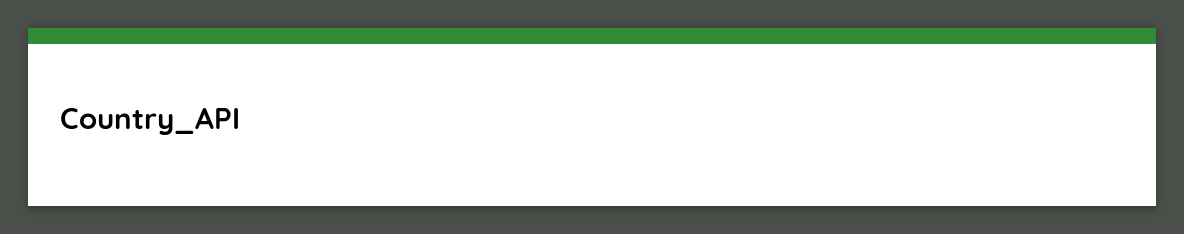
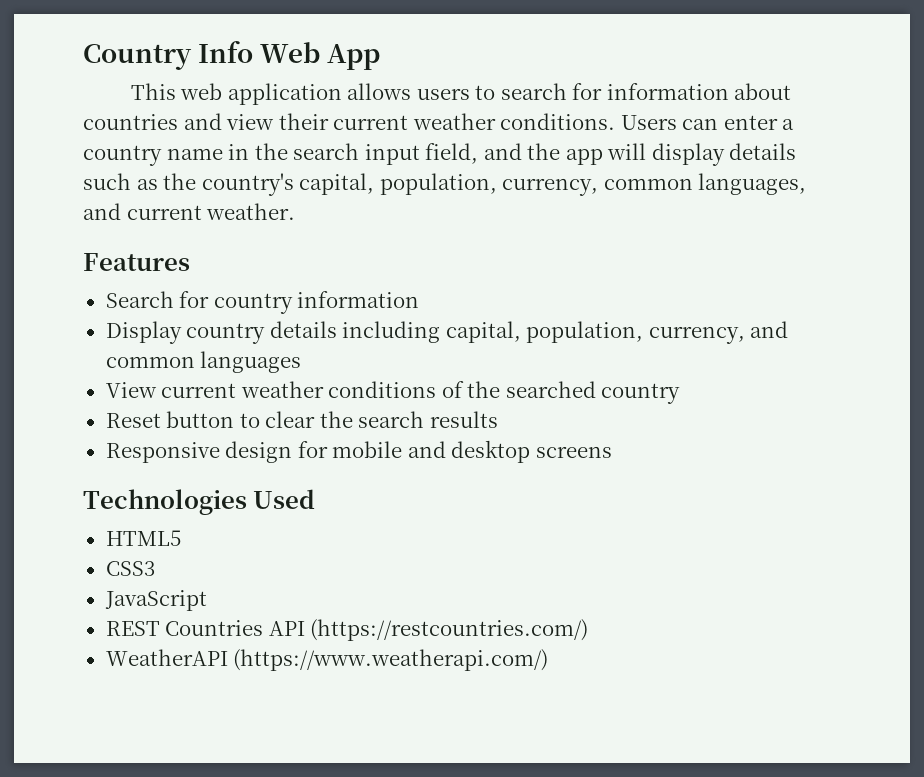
[60,107,240,135] Country_API -> [83,41,381,70] [130,83,792,105] [83,113,795,130] [83,143,797,166] [83,173,807,196] [83,203,296,220] [83,253,190,271] [105,291,420,314] [105,321,789,344] [105,351,302,373] [105,381,681,404] [105,411,498,428] [105,440,612,463] [83,489,316,515] [105,530,181,546] [105,561,155,576] [104,590,207,611] [105,619,589,641] [105,649,549,671] Country Info Web App // This web application allows users to search for information about countries and view their current weather conditions. Users can enter a country name in the search input field, and the app will display details such as the country's capital, population, currency, common languages, and current weather. // Features // Search for country information // Display country details including capital, population, currency, and common languages // View current weather conditions of the searched country // Reset button to clear the search results // Responsive design for mobile and desktop screens // Technologies Used // HTML5 // CSS3 // JavaScript // REST Countries API (https://restcountries.com/) // WeatherAPI (https://www.weatherapi.com/)

